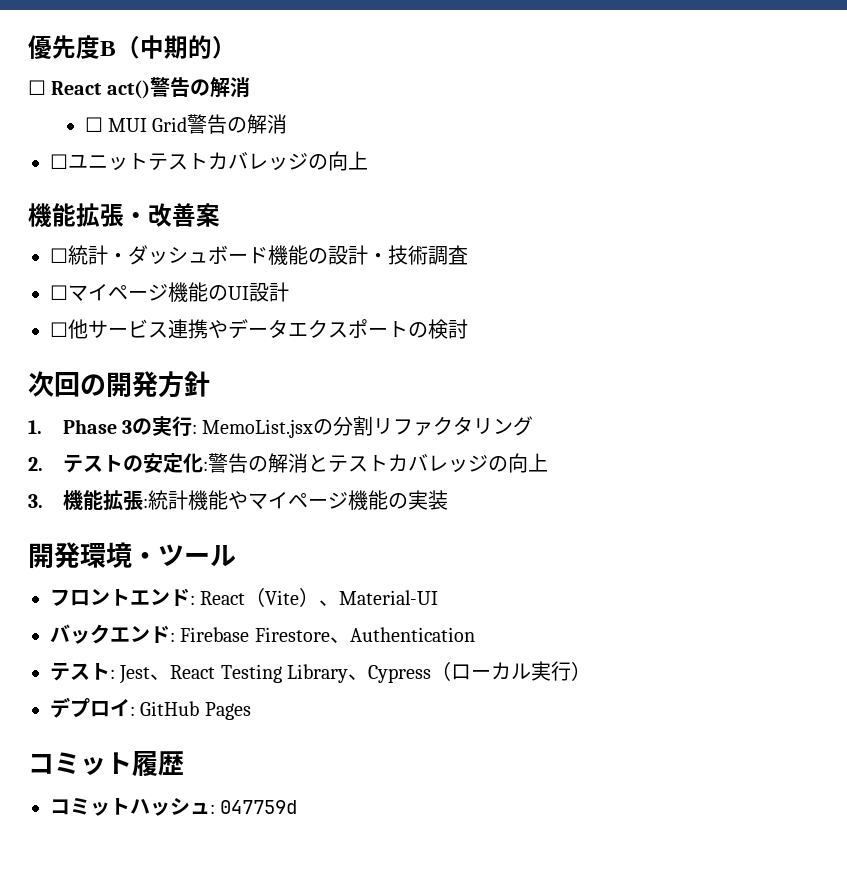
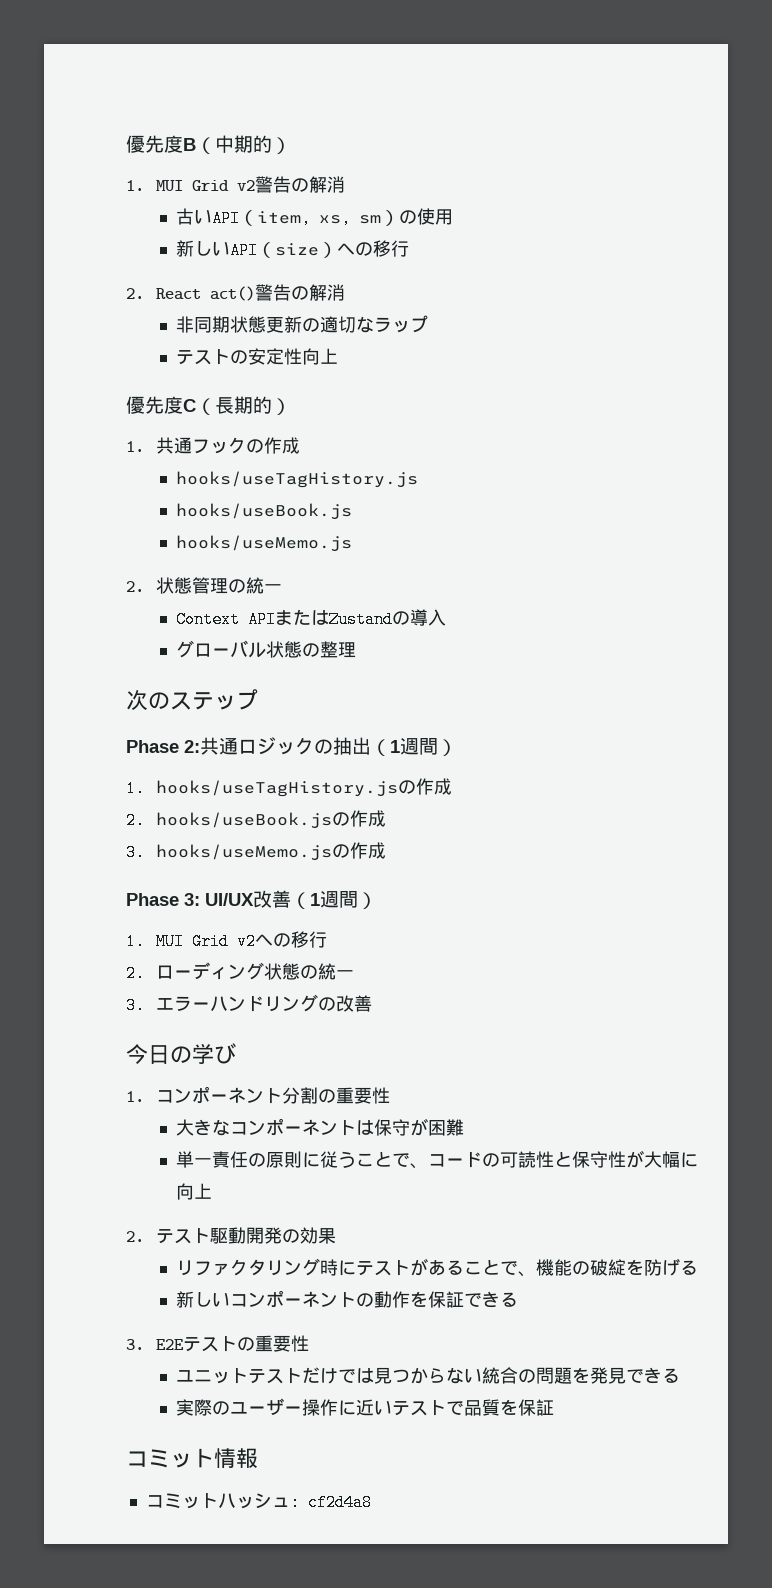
[28,80,46,95] ☐ -> [126,176,346,193] [175,208,453,227] [175,240,409,259] [126,288,144,299] 1. MUI Grid v2警告の解消 // 古いAPI（item, xs, sm）の使用 // 新しいAPI（size）への移行 // 2.
[84,114,288,134] [50,151,368,171] [28,203,220,227] [50,245,468,265] [50,282,289,302] [50,319,468,339] [28,371,210,398] [28,416,534,438] [28,453,548,473] [28,490,448,511] [28,542,236,569] [50,587,439,607] [50,624,475,644] [50,661,592,684] [50,697,251,720] [28,751,184,777] ☐ MUI Grid警告の解消 // ☐ユニットテストカバレッジの向上 // 機能拡張・改善案 // ☐統計・ダッシュボード機能の設計・技術調査 // ☐マイページ機能のUI設計 // ☐他サービス連携やデータエクスポートの検討 // 次回の開発方針 // 1. Phase 3の実行: MemoList.jsxの分割リファクタリング // 2.テストの安定化:警告の解消とテストカバレッジの向上 // 3.機能拡張:統計機能やマイページ機能の実装 // 開発環境・ツール // フロントエンド: React（Vite）、Material-UI // バックエンド: Firebase Firestore、Authentication // テスト: Jest、React Testing Library、Cypress（ローカル実行） // デプロイ: GitHub Pages // コミット履歴 -> [175,315,428,333] [175,348,338,365] [126,396,291,415] [126,437,301,454] [175,471,418,488] [175,503,352,520] [175,535,352,552] [126,577,283,594] [175,609,446,628] [175,640,356,658] [126,689,258,710] [126,737,457,756] [126,778,453,797] [126,810,387,829] [126,842,387,861] [126,890,377,909] [126,931,328,950] [126,962,355,982] [126,994,373,1014] [126,1043,236,1064] [126,1086,391,1104] [175,1118,464,1136] [175,1150,698,1169] [175,1183,212,1200] [126,1227,337,1244] [175,1258,698,1277] [175,1290,518,1308] [126,1335,310,1352] [175,1367,680,1384] [175,1398,554,1416] [126,1448,258,1468] 非同期状態更新の適切なラップ // テストの安定性向上 // 優先度C（長期的） // 1.共通フックの作成 // hooks/useTagHistory.js // hooks/useBook.js // hooks/useMemo.js // 2.状態管理の統一 // Context APIまたはZustandの導入 // グローバル状態の整理 // 次のステップ // Phase 2:共通ロジックの抽出（1週間） // 1. hooks/useTagHistory.jsの作成 // 2. hooks/useBook.jsの作成 // 3. hooks/useMemo.jsの作成 // Phase 3: UI/UX改善（1週間） // 1. MUI Grid v2への移行 // 2.ローディング状態の統一 // 3.エラーハンドリングの改善 // 今日の学び // 1.コンポーネント分割の重要性 // 大きなコンポーネントは保守が困難 // 単一責任の原則に従うことで、コードの可読性と保守性が大幅に向上 // 2.テスト駆動開発の効果 // リファクタリング時にテストがあることで、機能の破綻を防げる // 新しいコンポーネントの動作を保証できる // 3. E2Eテストの重要性 // ユニットテストだけでは見つからない統合の問題を発見できる // 実際のユーザー操作に近いテストで品質を保証 // コミット情報
[220,800,298,814] 047759d -> [307,1494,372,1511] cf2d4a8

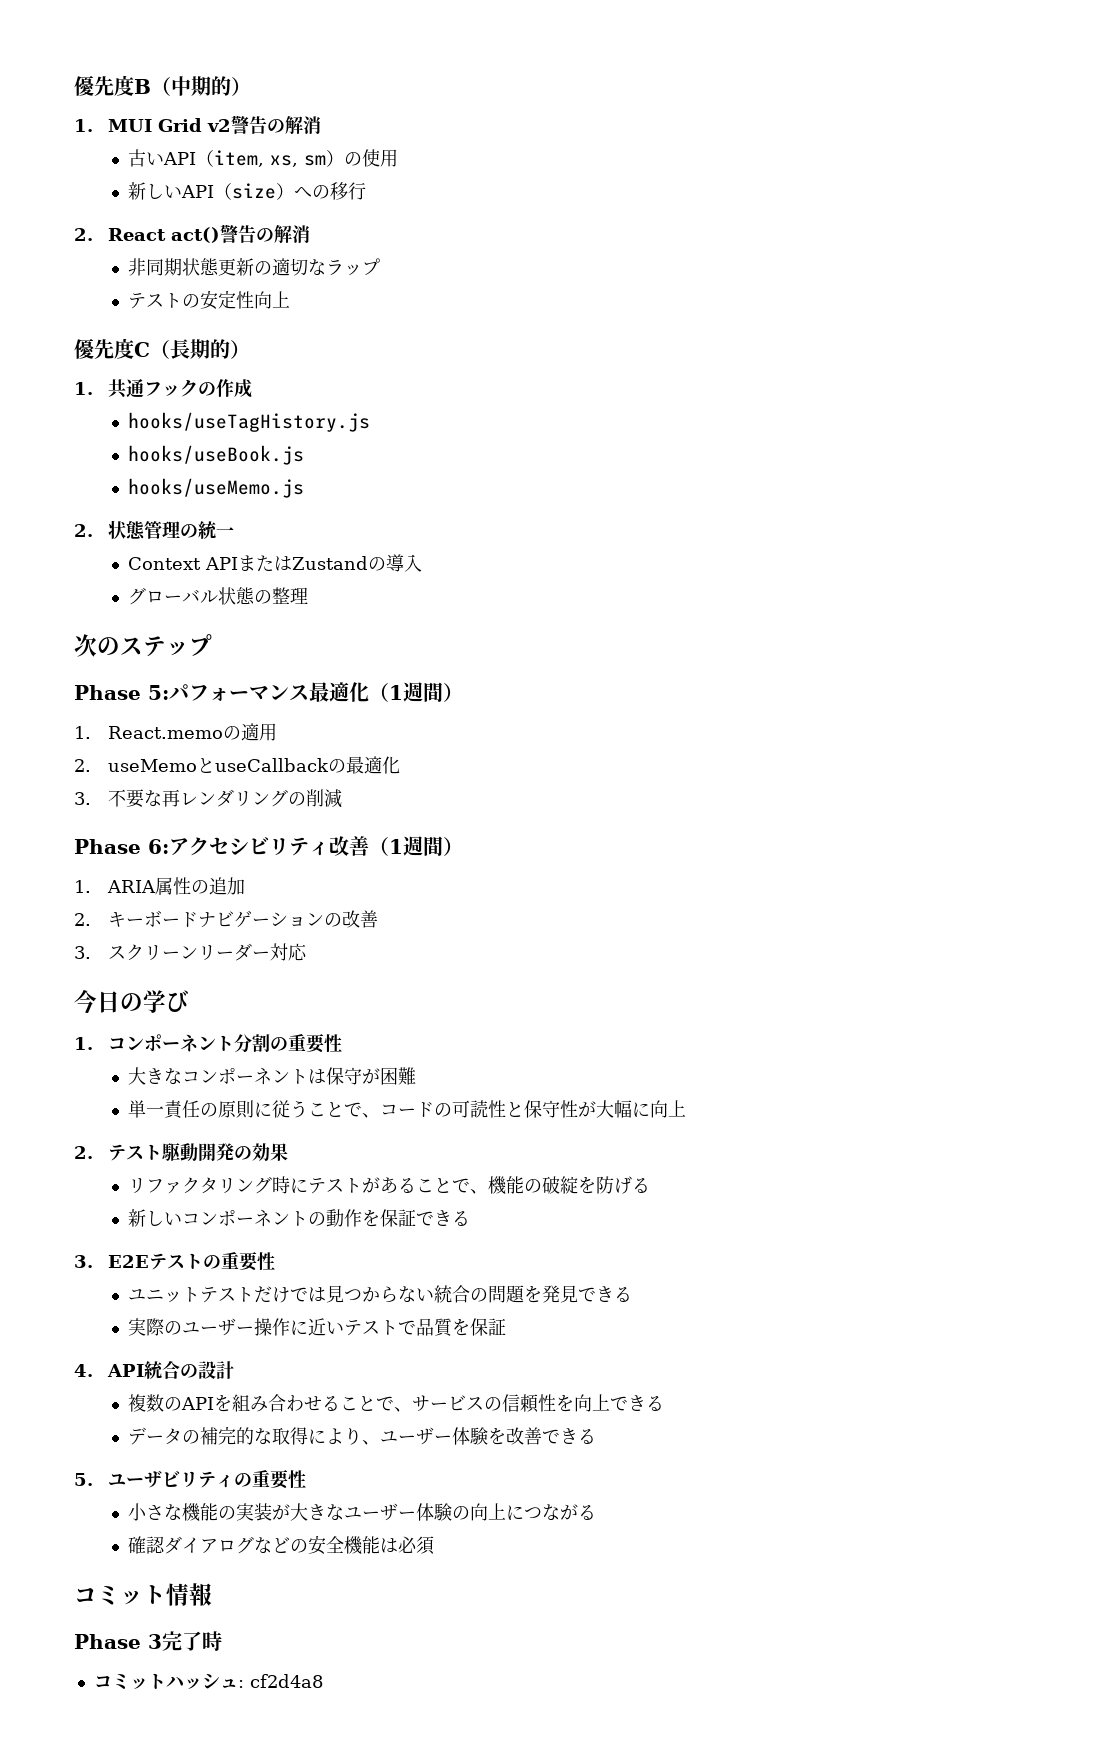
[184,737,457,756] [126,778,453,797] [126,810,387,829] [126,842,387,861] [126,893,254,906] 2:共通ロジックの抽出（1週間） // 1. hooks/useTagHistory.jsの作成 // 2. hooks/useBook.jsの作成 // 3. hooks/useMemo.jsの作成 // Phase 3: UI/UX -> [148,682,463,702] [74,723,278,741] [74,756,401,774] [74,789,343,808] [74,837,329,856] 5:パフォーマンス最適化（1週間） // 1. React.memoの適用 // 2. useMemoとuseCallbackの最適化 // 3.不要な再レンダリングの削減 // Phase 6:アクセシビリティ
[156,931,328,950] [126,962,355,982] [126,994,373,1014] MUI Grid v2への移行 // 2.ローディング状態の統一 // 3.エラーハンドリングの改善 -> [107,877,246,895] [74,910,379,928] [74,943,308,961] ARIA属性の追加 // 2.キーボードナビゲーションの改善 // 3.スクリーンリーダー対応
(554, 1407) none -> [74,1361,235,1379] [128,1394,665,1413] [128,1426,597,1445] [74,1470,307,1489] [128,1503,597,1522] [128,1535,435,1555] // 4. API統合の設計 // 複数のAPIを組み合わせることで、サービスの信頼性を向上できる // データの補完的な取得により、ユーザー体験を改善できる // 5.ユーザビリティの重要性 // 小さな機能の実装が大きなユーザー体験の向上につながる // 確認ダイアログなどの安全機能は必須
(258, 1458) none -> [74,1631,222,1651] // Phase 3完了時

